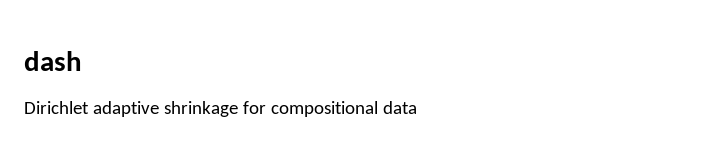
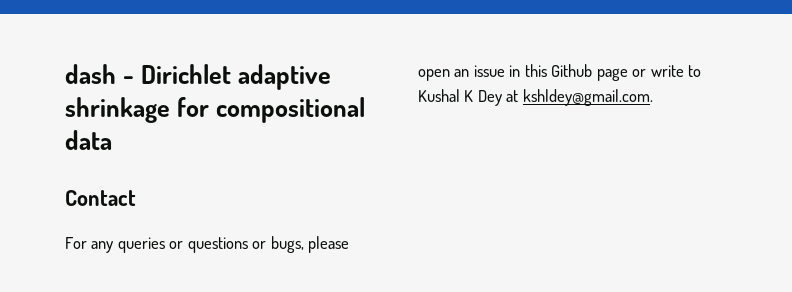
(82, 61) // -> [123,76,135,84] -
(417, 107) none -> [65,190,136,206] [65,236,350,253] [418,64,702,81] [418,89,653,106] // Contact // For any queries or questions or bugs, please open an issue in this Github page or write to Kushal K Dey at kshldey@gmail.com.

